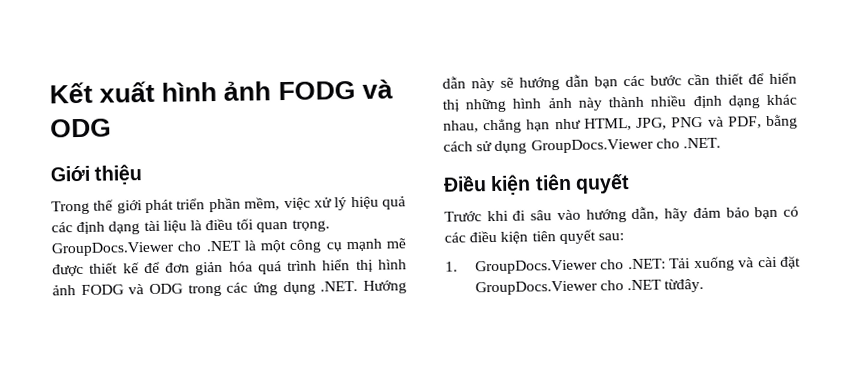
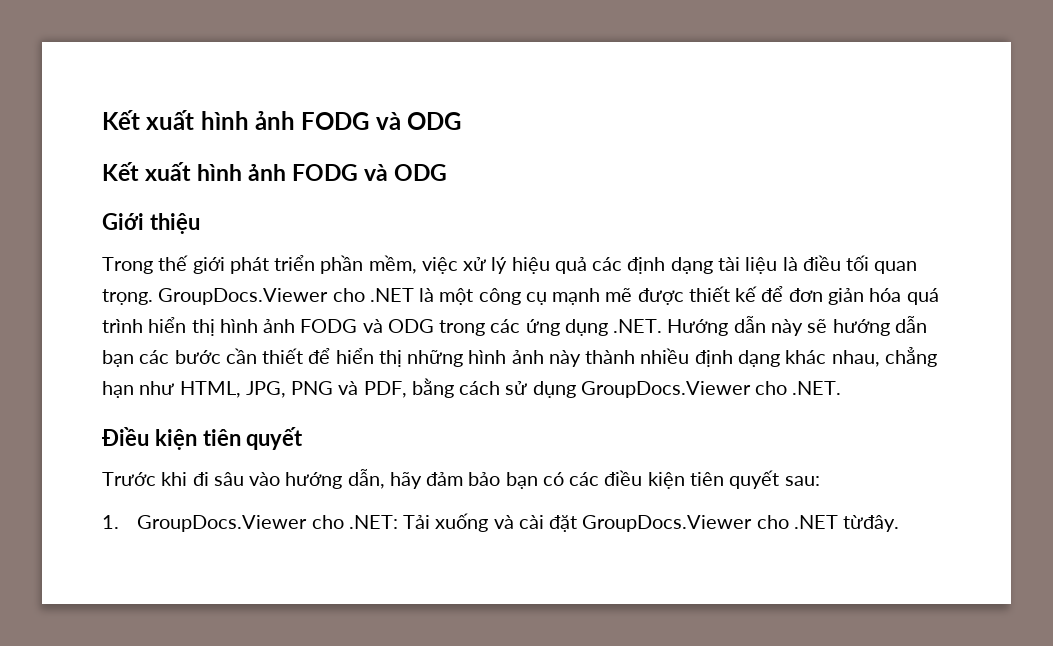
[49,79,393,104] [50,118,112,138] Kết xuất hình ảnh FODG và ODG -> [102,110,462,130] [102,162,448,181] Kết xuất hình ảnh FODG và ODG // Kết xuất hình ảnh FODG và ODG

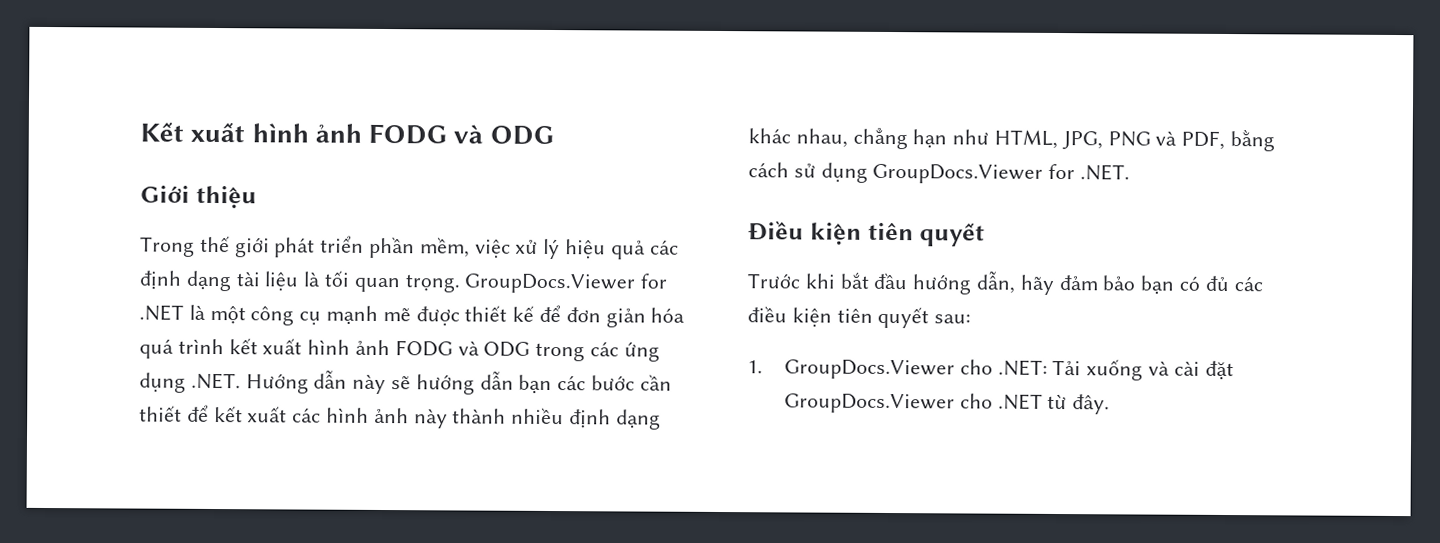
[102,110,462,130] [102,162,448,181] Kết xuất hình ảnh FODG và ODG // Kết xuất hình ảnh FODG và ODG -> [140,122,554,146] Kết xuất hình ảnh FODG và ODG
[802,255,841,271] điều -> (321, 279) none
[332,288,365,302] cho -> [640,273,668,289] for
[148,317,215,336] hiển thị -> [228,338,303,355] kết xuất
[335,348,464,367] hiển thị những -> [213,405,322,423] kết xuất các
[755,381,788,395] cho -> [1048,163,1076,180] for
[192,472,281,486] đi sâu vào -> [839,271,908,290] bắt đầu
(564, 479) none -> [1204,275,1229,292] đủ
[843,515,900,532] từđây. -> [1047,393,1111,415] từ đây.

